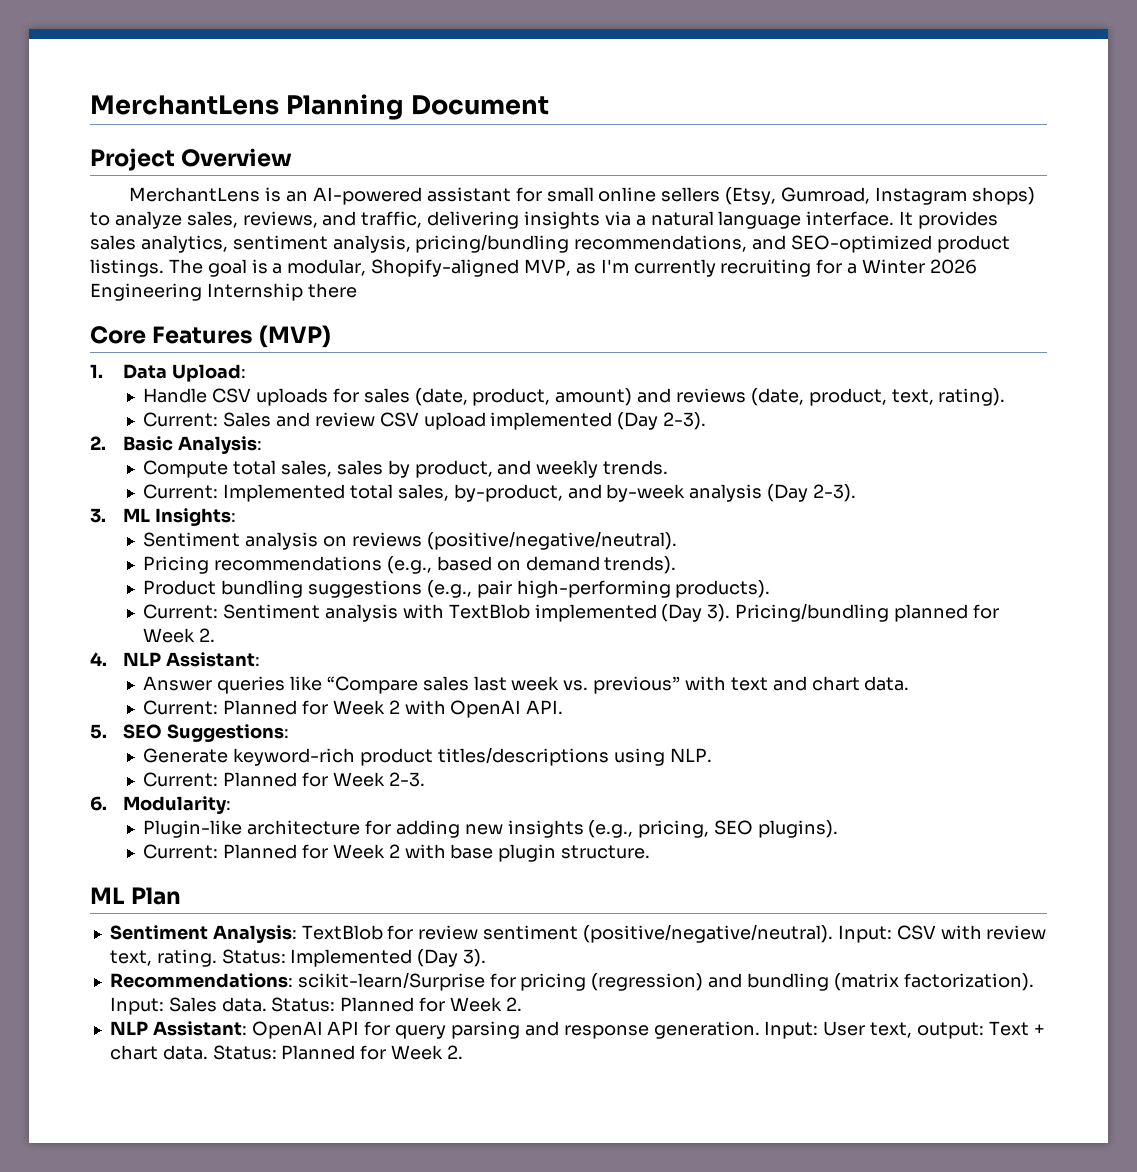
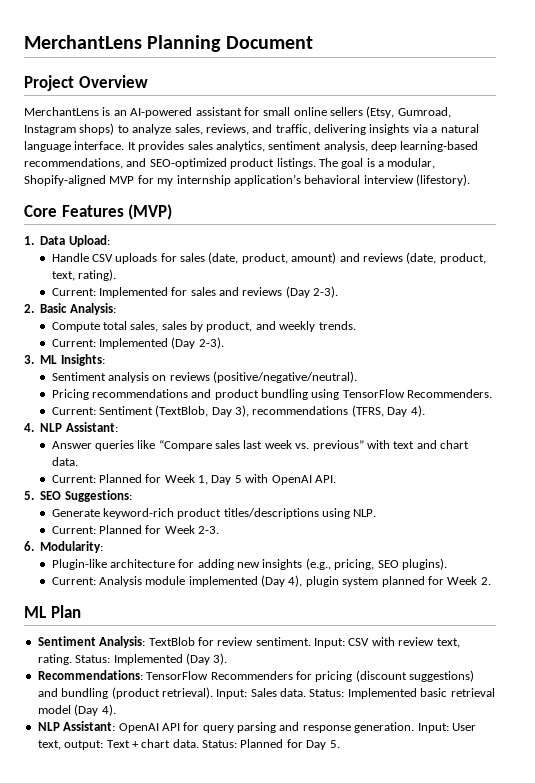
[415,234,570,253] pricing/bundling -> [371,141,479,152] deep learning-based
[524,259,977,277] [90,283,357,301] MVP, as I'm currently recruiting for a Winter 2026 Engineering Internship there -> [109,174,470,186] MVP for my internship application’s behavioral interview (lifestory).
[223,412,613,430] Sales and review CSV upload implemented -> [98,287,283,298] Implemented for sales and reviews
[349,484,763,502] total sales, by-product, and by-week analysis -> (168, 343) none
[386,556,677,574] [143,580,771,598] [143,603,999,622] [143,628,216,643] (e.g., based on demand trends). // Product bundling suggestions (e.g., pair high-performing products). // Current: Sentiment analysis with TextBlob implemented (Day 3). Pricing/bundling planned for Week 2. -> [191,389,493,400] [51,405,425,417] and product bundling using TensorFlow Recommenders. // Current: Sentiment (TextBlob, Day 3), recommendations (TFRS, Day 4).
[388,700,400,714] 2 -> [198,475,242,485] 1, Day 5
[223,844,651,862] Planned for Week 2 with base plugin structure. -> [98,575,491,587] Analysis module implemented (Day 4), plugin system planned for Week 2.
[483,924,833,943] sentiment (positive/negative/neutral). -> [255,637,311,646] sentiment.
[297,972,1034,991] [109,997,522,1015] scikit-learn/Surprise for pricing (regression) and bundling (matrix factorization). Input: Sales data. Status: Planned for Week 2. -> [146,670,474,682] [37,687,495,699] [37,704,116,716] TensorFlow Recommenders for pricing (discount suggestions) and bundling (product retrieval). Input: Sales data. Status: Implemented basic retrieval model (Day 4).
[391,1045,463,1060] Week 2. -> [306,740,340,750] Day 5.

